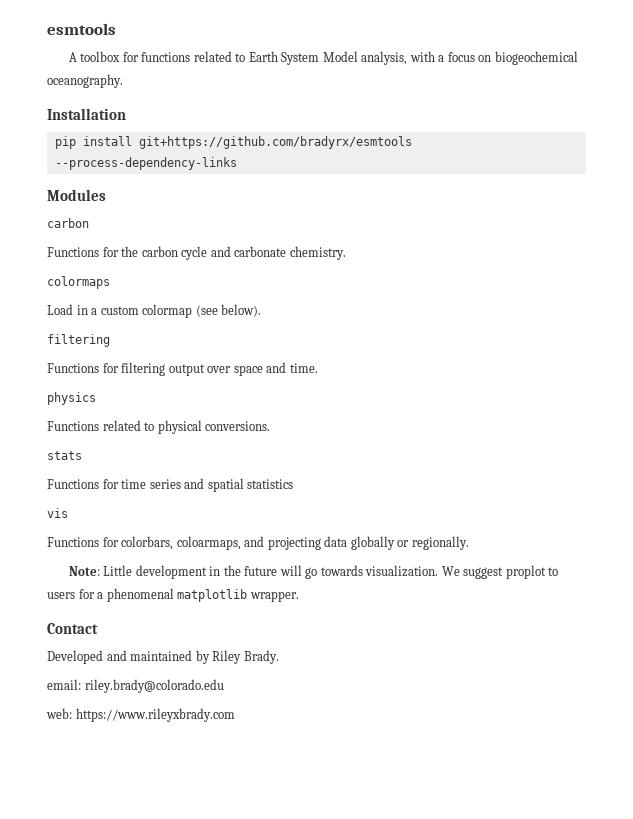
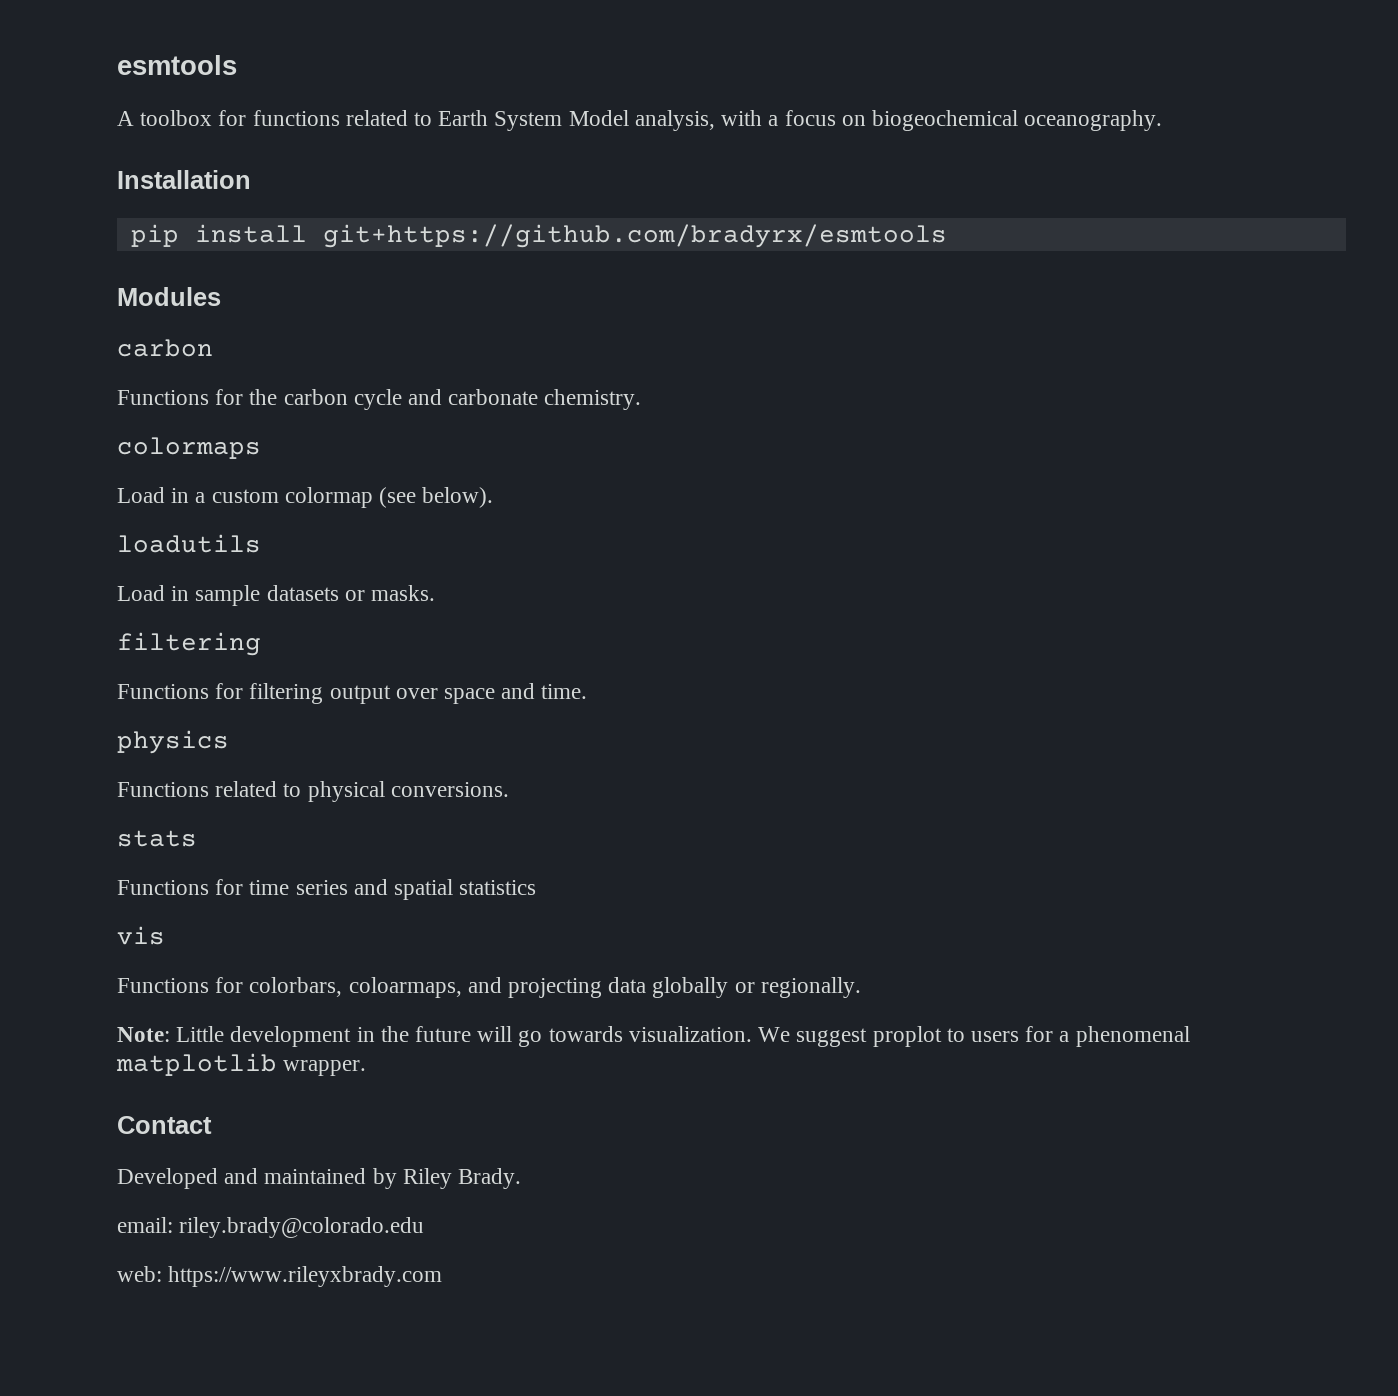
[54,157,237,170] --process-dependency-links -> (947, 236) none
(262, 310) none -> [117,534,261,553] [117,585,436,606] // loadutils // Load in sample datasets or masks.

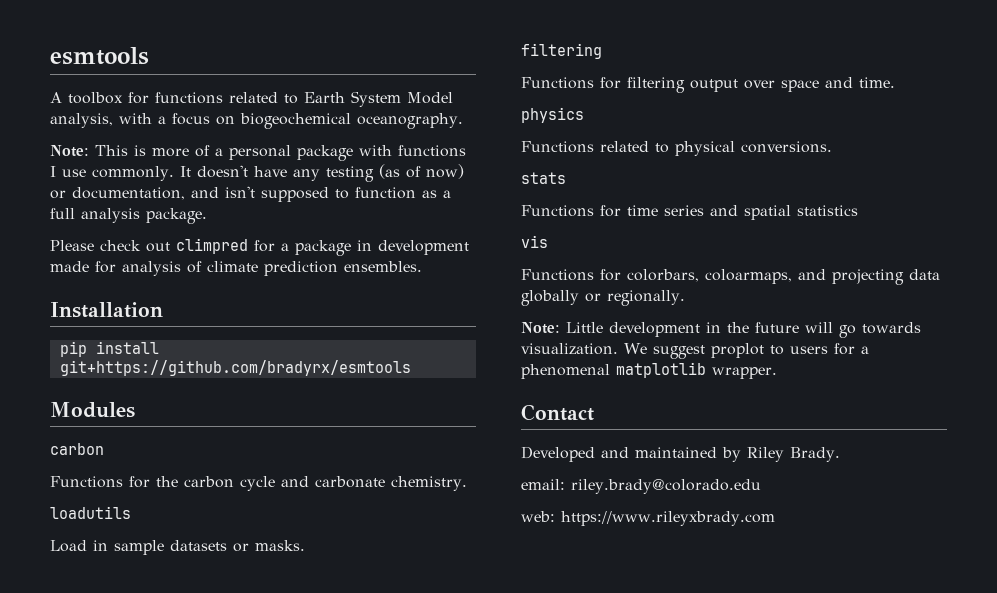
(1163, 120) none -> [50,145,466,161] [50,164,464,182] [50,186,451,202] [50,208,207,224] [50,238,469,256] [50,261,422,276] // Note: This is more of a personal package with functions I use commonly. It doesn't have any testing (as of now) or documentation, and isn't supposed to function as a full analysis package. // Please check out climpred for a package in development made for analysis of climate prediction ensembles.
[117,437,261,459] [117,487,494,508] // colormaps // Load in a custom colormap (see below). -> (467, 483) none

